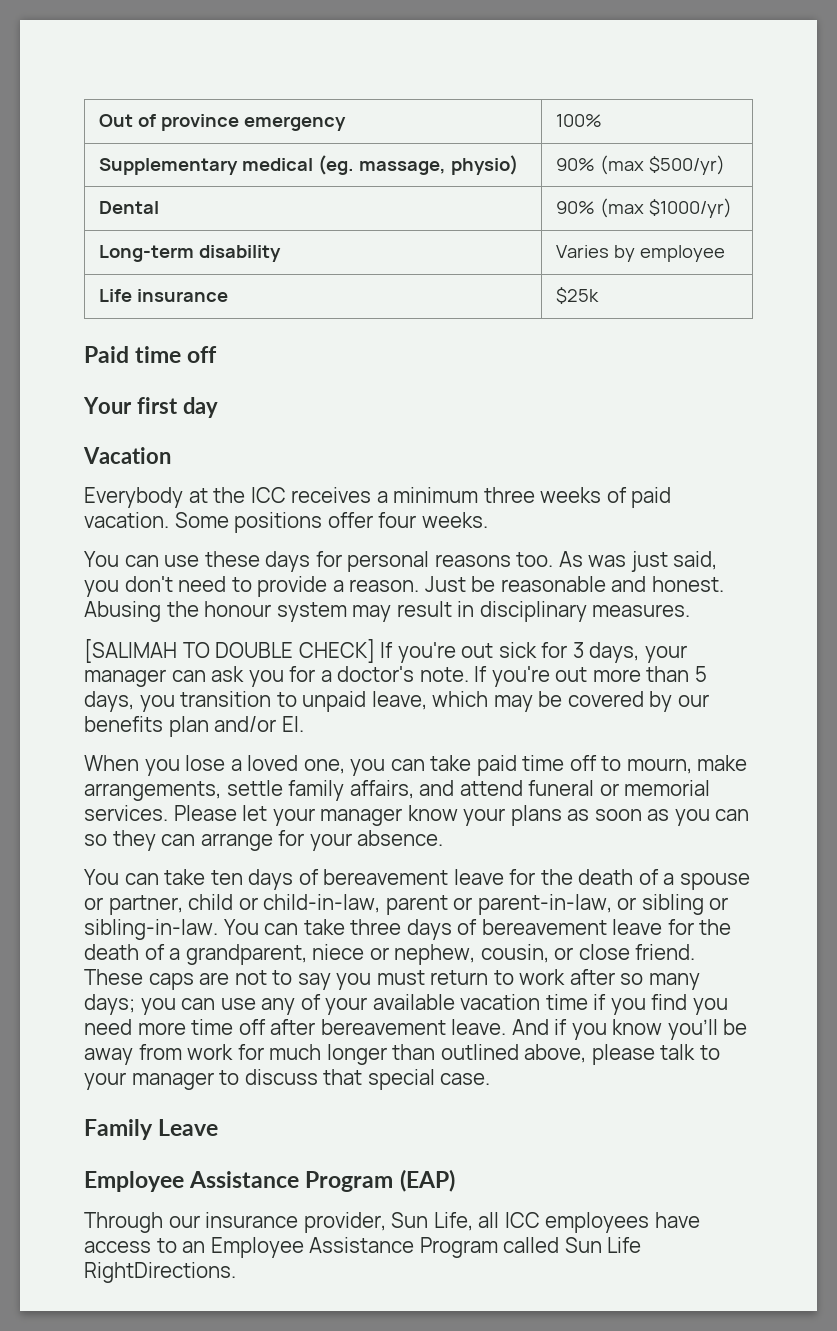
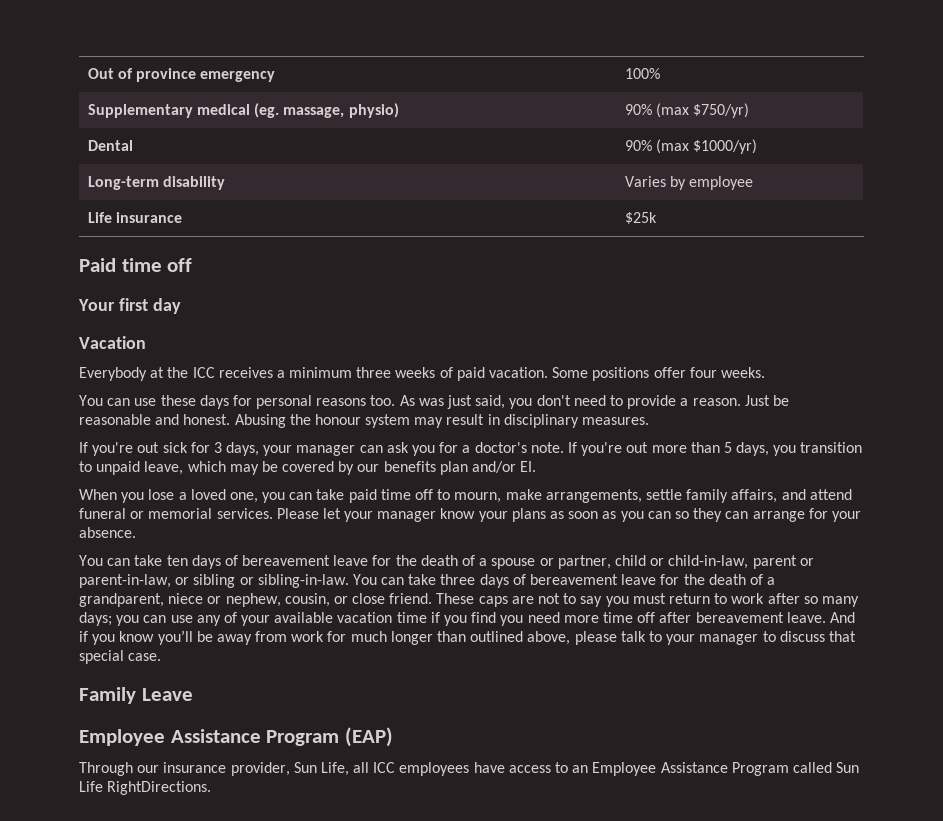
[648,155,725,175] $500/yr) -> [693,103,750,118] $750/yr)
[84,639,375,663] [SALIMAH TO DOUBLE CHECK] -> (650, 421) none

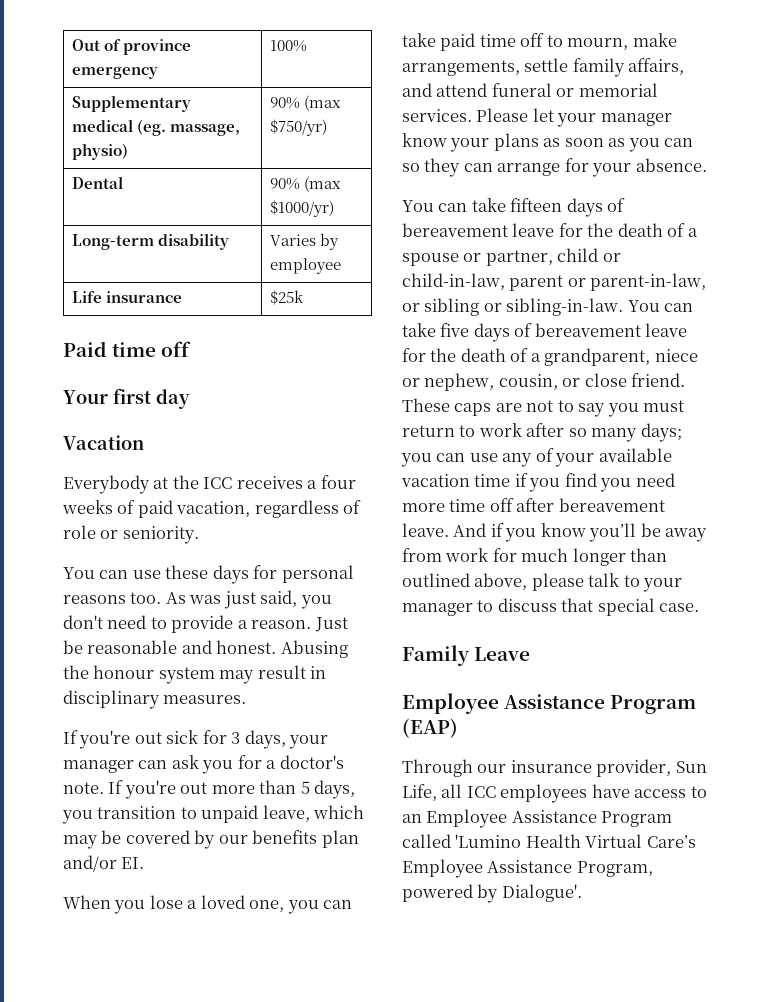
[289,367,392,378] minimum three -> [320,475,356,489] four
[489,367,765,381] vacation. Some positions offer four weeks. -> [176,500,362,518] [63,525,199,544] vacation, regardless of role or seniority.
[166,555,188,566] ten -> [510,198,563,212] fifteen
[440,574,476,585] three -> [440,323,470,337] five
[836,762,860,773] [79,781,212,795] Sun Life RightDirections. -> [455,834,696,848] [402,859,653,878] [402,884,582,903] 'Lumino Health Virtual Care’s Employee Assistance Program, powered by Dialogue'.

